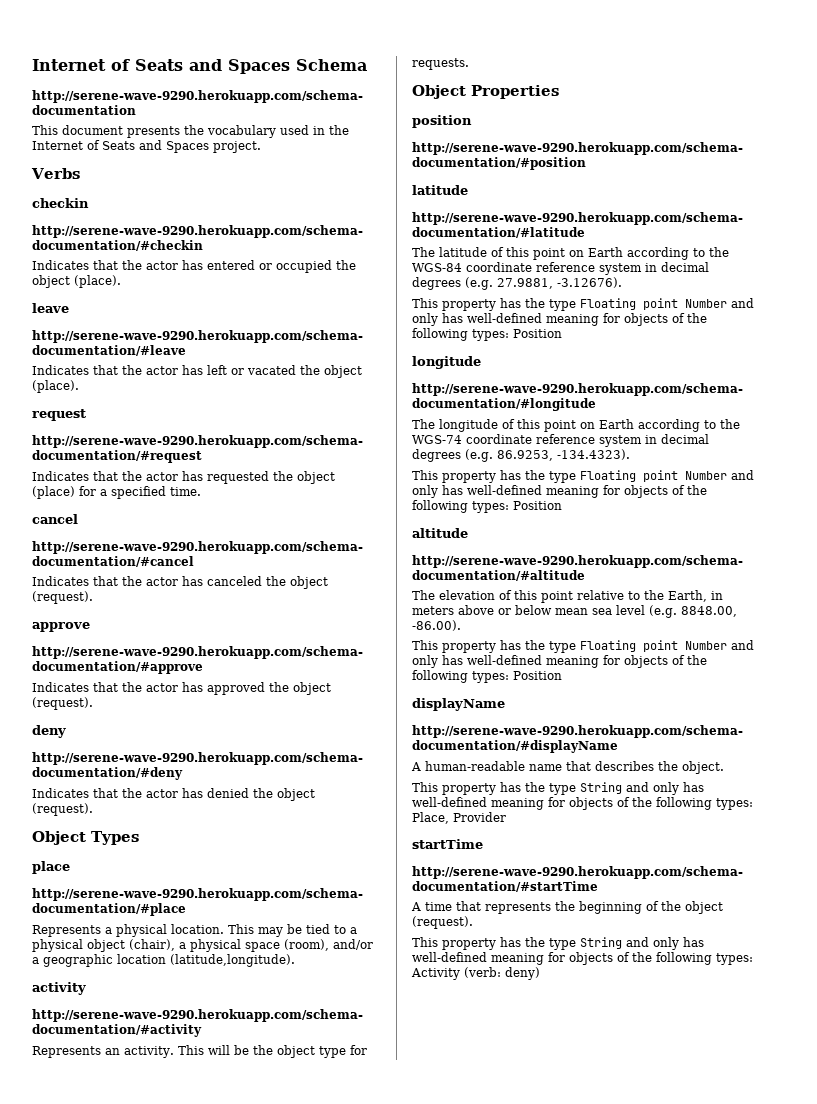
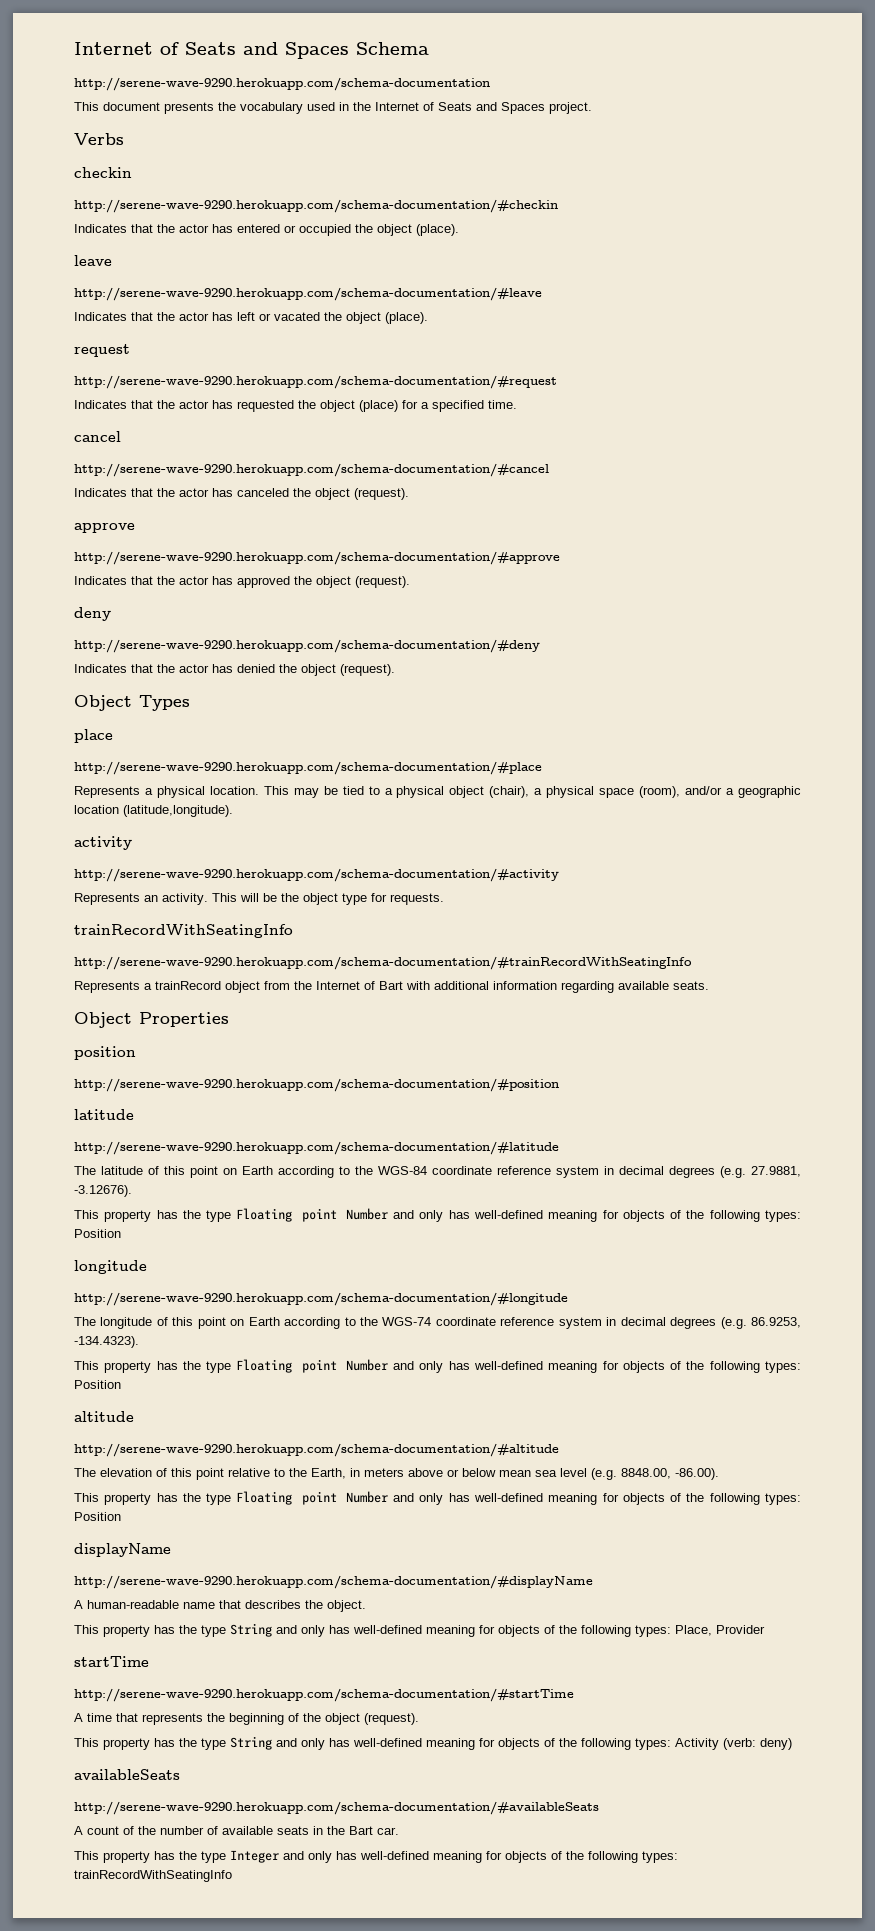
(469, 64) none -> [74,924,293,938] [74,956,692,970] [74,981,709,993] // trainRecordWithSeatingInfo // http://serene-wave-9290.herokuapp.com/schema-documentation/#trainRecordWithSeatingInfo // Represents a trainRecord object from the Internet of Bart with additional information regarding available seats.
(540, 973) none -> [74,1769,180,1780] [74,1801,599,1815] [74,1826,399,1835] [74,1850,678,1863] [74,1870,232,1882] // availableSeats // http://serene-wave-9290.herokuapp.com/schema-documentation/#availableSeats // A count of the number of available seats in the Bart car. // This property has the type Integer and only has well-defined meaning for objects of the following types: trainRecordWithSeatingInfo

